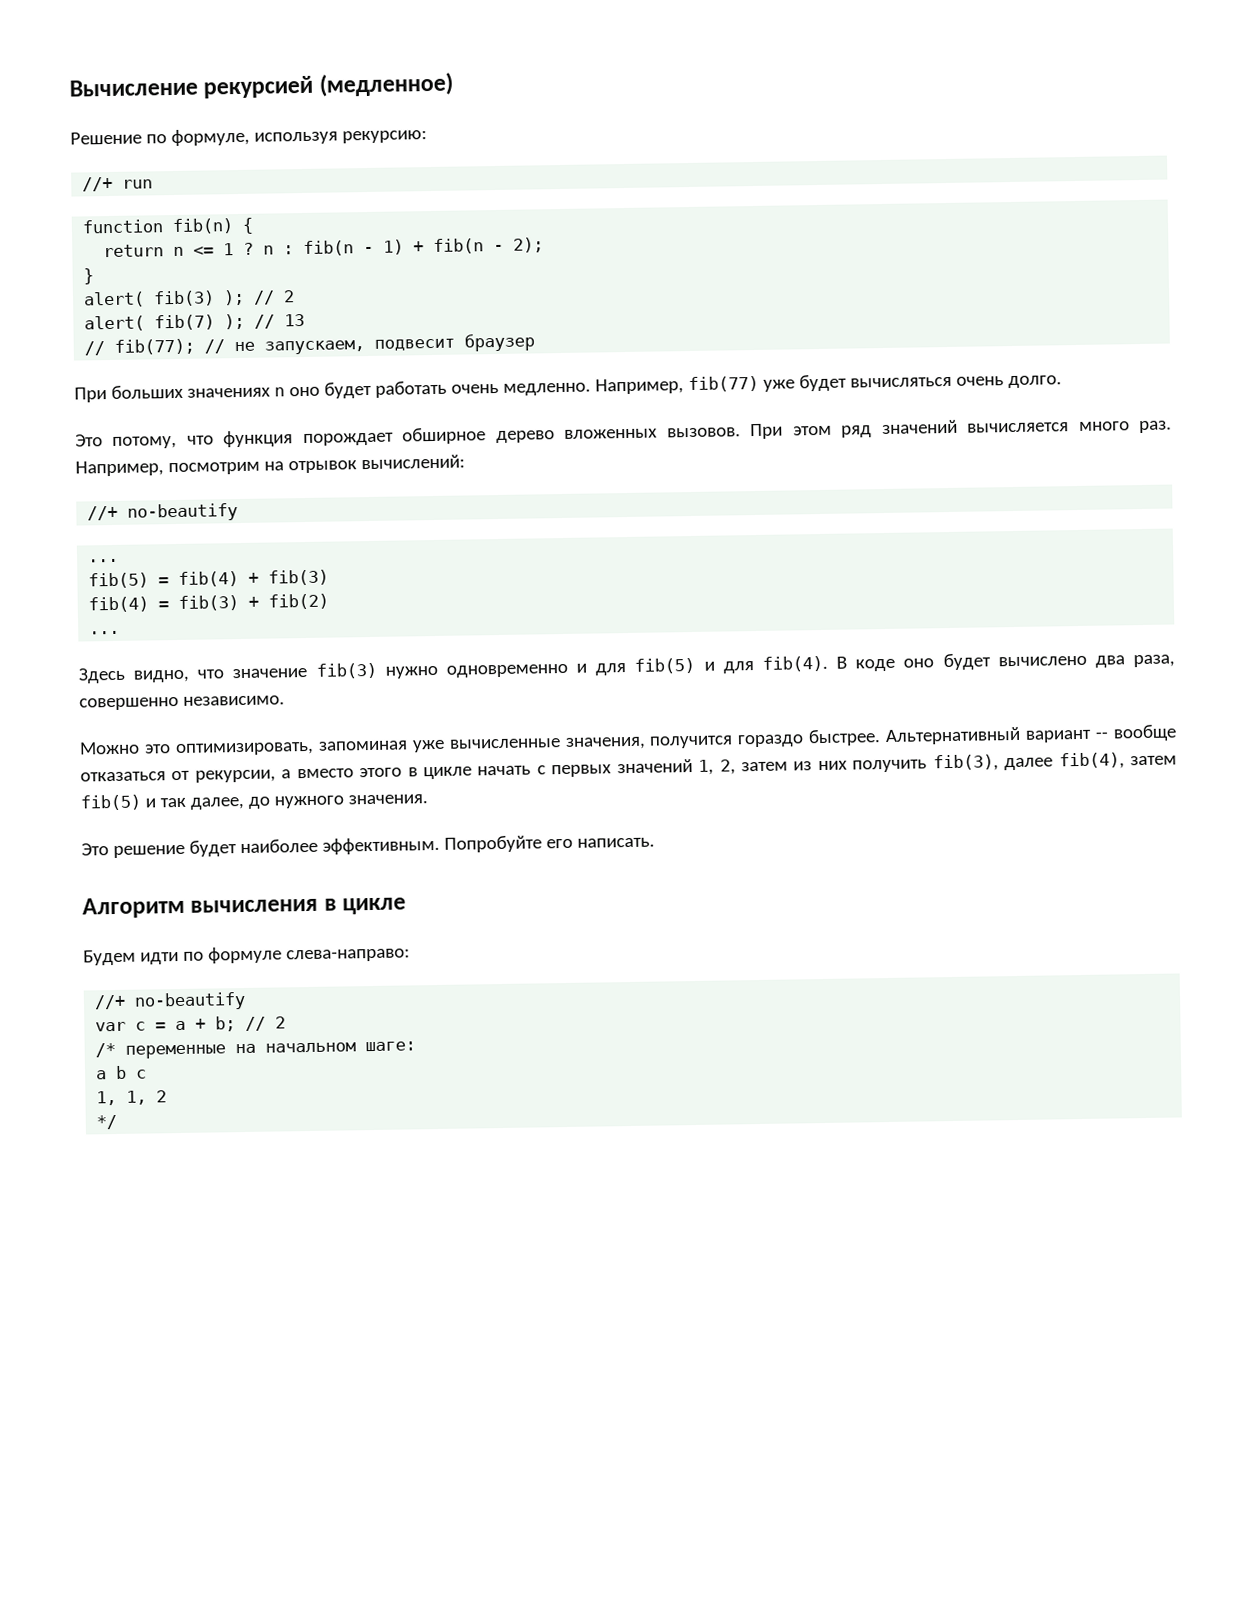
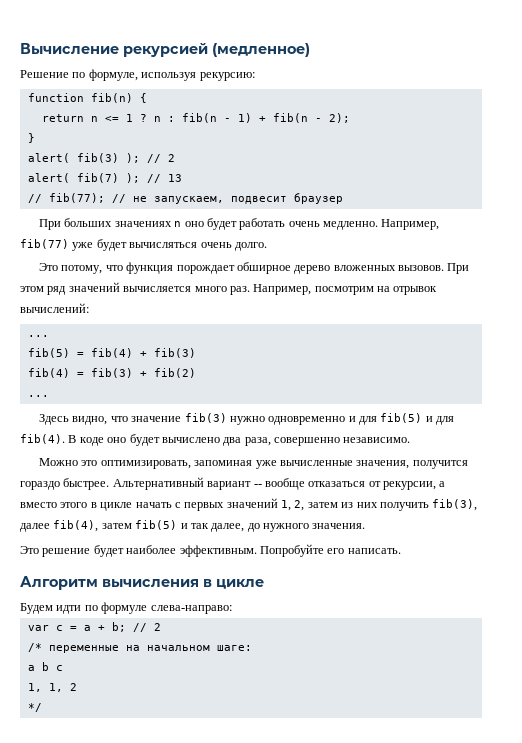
[82,176,154,192] // //+ run -> (255, 76) none
[87,503,239,522] // //+ no-beautify -> (89, 308) none
[94,991,247,1011] // //+ no-beautify -> (232, 609) none

